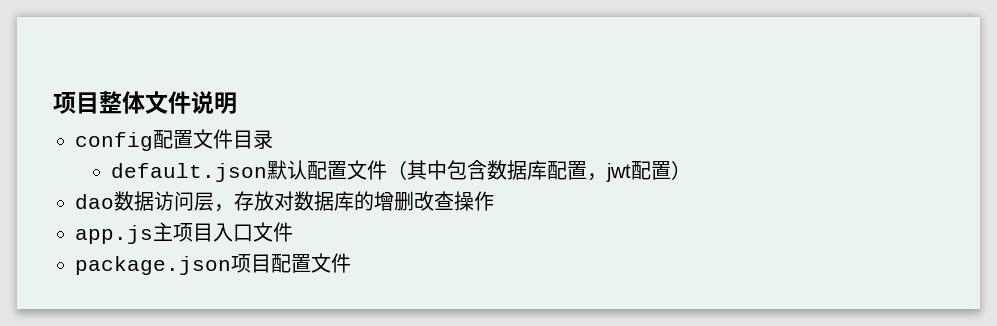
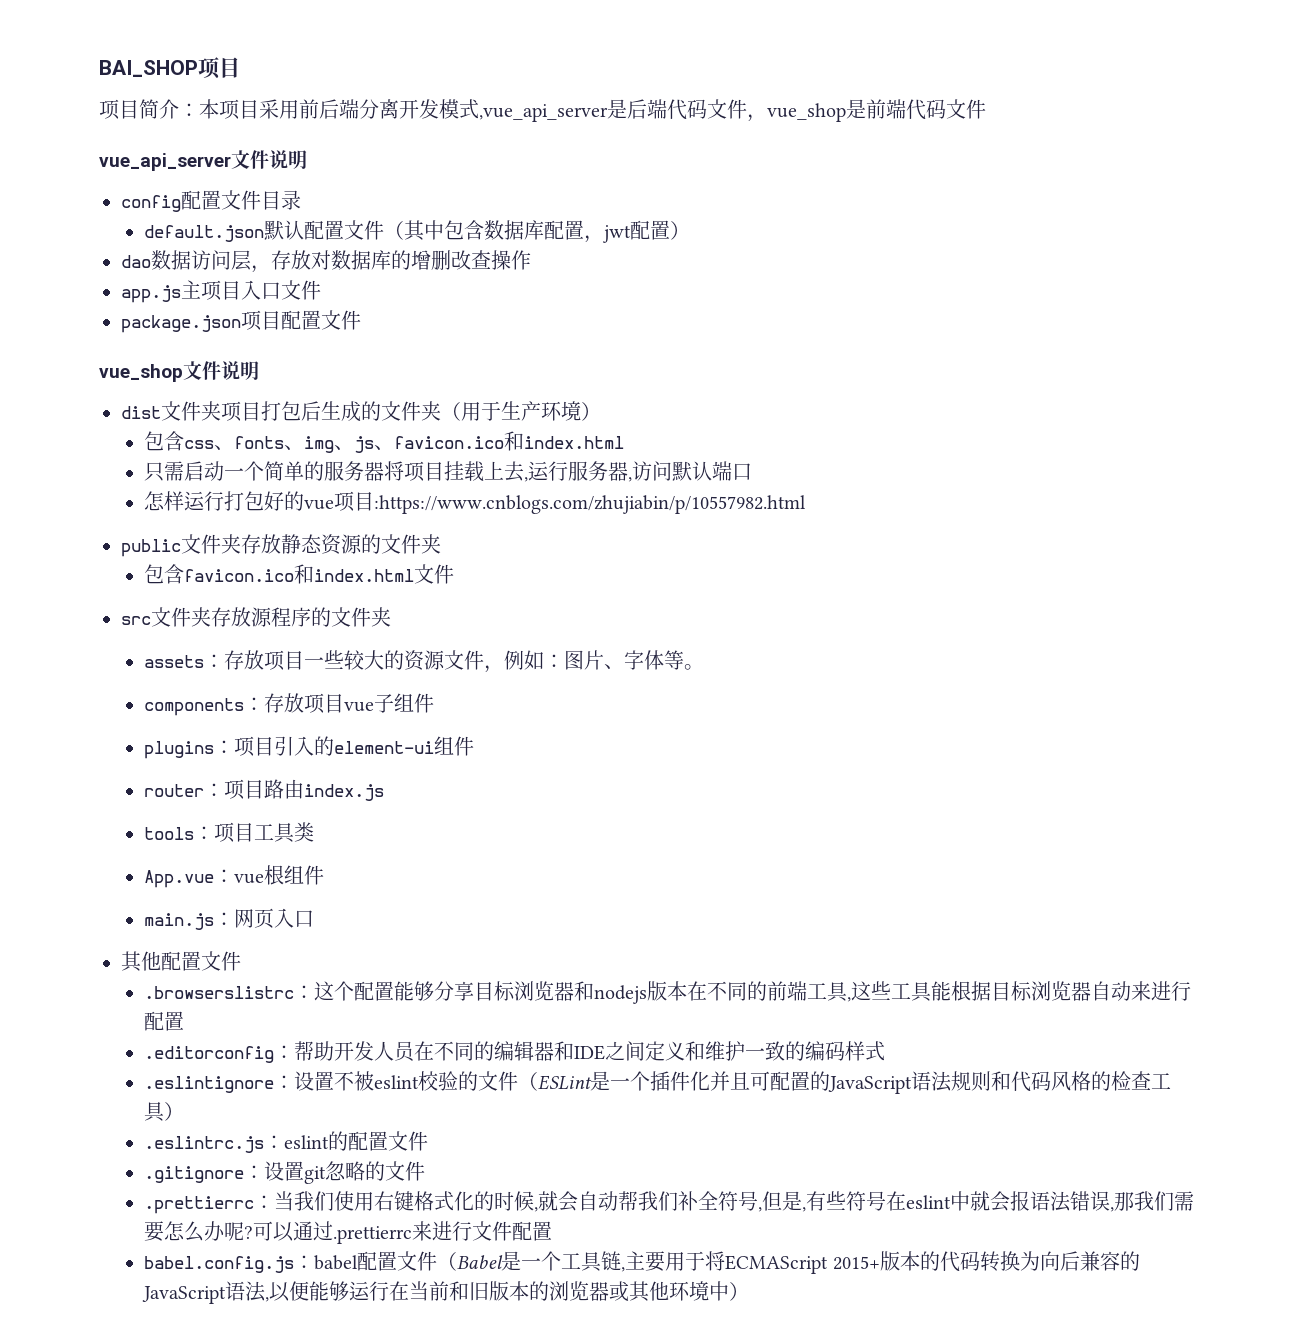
[53,91,145,114] 项目整体 -> [99,57,240,79] [99,99,986,122] [99,153,231,171] BAI_SHOP项目 // 项目简介：本项目采用前后端分离开发模式,vue_api_server是后端代码文件，vue_shop是前端代码文件 // vue_api_server
(351, 263) none -> [99,361,259,382] [121,401,601,422] [144,431,625,453] [144,461,753,482] [144,491,807,514] [121,534,441,557] [144,564,455,584] [121,607,391,627] [144,650,705,673] [144,693,435,716] [144,736,475,759] [144,779,385,801] [144,822,315,843] [144,865,325,888] [144,908,315,930] [121,951,241,972] [144,981,1192,1004] [144,1011,185,1031] [144,1041,886,1063] [144,1071,1172,1094] [144,1102,185,1122] [144,1131,429,1153] [144,1161,426,1184] [144,1191,1195,1214] [144,1221,553,1244] [144,1251,1140,1274] [142,1281,750,1304] // vue_shop文件说明 // dist文件夹项目打包后生成的文件夹（用于生产环境） // 包含css、fonts、img、js、favicon.ico和index.html // 只需启动一个简单的服务器将项目挂载上去,运行服务器,访问默认端口 // 怎样运行打包好的vue项目:https://www.cnblogs.com/zhujiabin/p/10557982.html // public文件夹存放静态资源的文件夹 // 包含favicon.ico和index.html文件 // src文件夹存放源程序的文件夹 // assets：存放项目一些较大的资源文件，例如：图片、字体等。 // components：存放项目vue子组件 // plugins：项目引入的element-ui组件 // router：项目路由index.js // tools：项目工具类 // App.vue：vue根组件 // main.js：网页入口 // 其他配置文件 // .browserslistrc：这个配置能够分享目标浏览器和nodejs版本在不同的前端工具,这些工具能根据目标浏览器自动来进行配置 // .editorconfig：帮助开发人员在不同的编辑器和IDE之间定义和维护一致的编码样式 // .eslintignore：设置不被eslint校验的文件（ESLint是一个插件化并且可配置的JavaScript语法规则和代码风格的检查工具） // .eslintrc.js：eslint的配置文件 // .gitignore：设置git忽略的文件 // .prettierrc：当我们使用右键格式化的时候,就会自动帮我们补全符号,但是,有些符号在eslint中就会报语法错误,那我们需要怎么办呢?可以通过.prettierrc来进行文件配置 // babel.config.js：babel配置文件（Babel是一个工具链,主要用于将ECMAScript 2015+版本的代码转换为向后兼容的JavaScript语法,以便能够运行在当前和旧版本的浏览器或其他环境中）

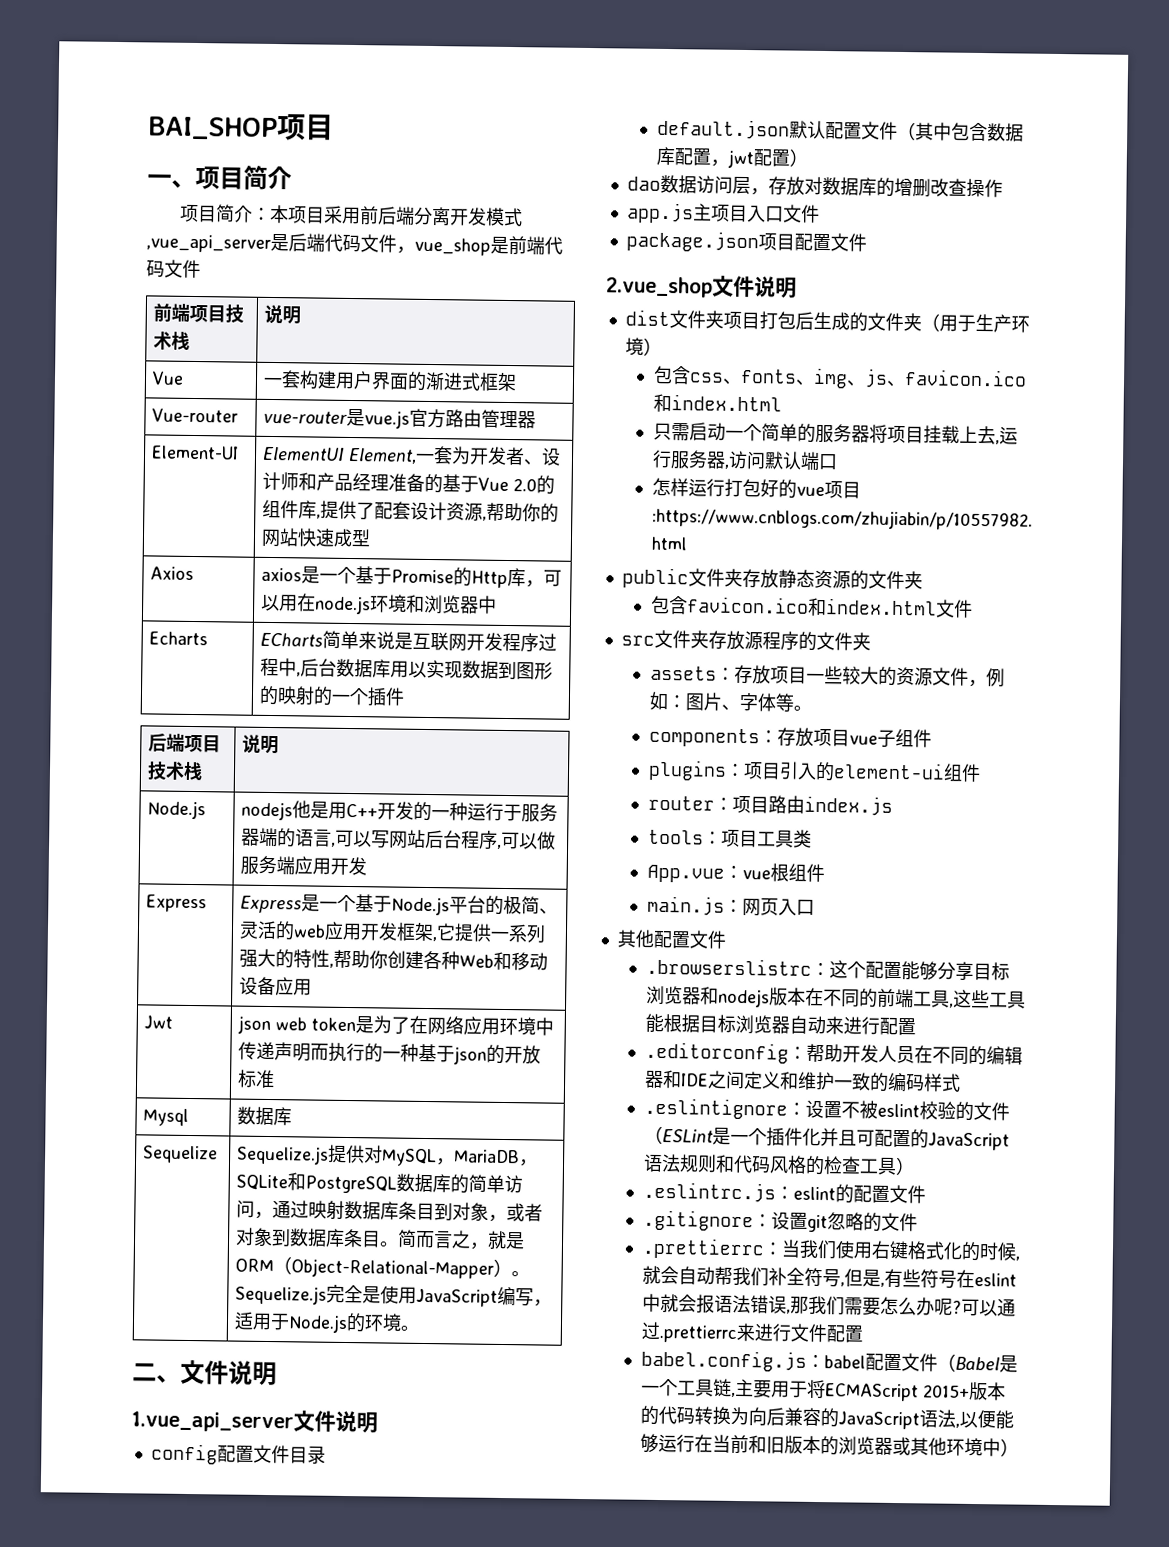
(240, 67) none -> [147,165,292,190] // 一、项目简介
[99,153,231,171] // vue_api_server -> [153,303,245,324] [153,331,191,350] [264,304,302,325] [152,371,185,385] [263,370,518,392] [152,408,239,423] [263,408,537,429] [151,445,240,460] [262,446,562,466] [262,471,556,495] [262,499,560,523] [261,528,372,548] [150,566,195,581] [261,566,563,589] [261,593,498,615] [149,631,209,646] [260,630,558,653] [260,657,554,680] [259,685,406,707] [148,733,222,753] [147,761,204,781] [242,734,280,755] [147,800,207,820] [241,800,559,823] [241,827,557,850] [240,855,368,876] [146,894,208,913] [240,894,559,916] [239,920,547,944] [239,948,549,971] [239,976,313,996] [144,1015,174,1029] [237,1015,555,1036] [238,1041,542,1065] [237,1069,276,1089] [143,1108,190,1126] [237,1106,293,1126] [143,1145,219,1164] [237,1144,539,1167] [236,1172,524,1194] [236,1199,544,1223] [235,1227,526,1250] [235,1256,531,1279] [235,1284,553,1307] [234,1311,420,1334] [132,1359,277,1386] [131,1411,294,1433] // 前端项目技术栈 | 说明 // Vue | 一套构建用户界面的渐进式框架 // Vue-router | vue-router是vue.js官方路由管理器 // Element-UI | ElementUI Element,一套为开发者、设计师和产品经理准备的基于Vue 2.0的组件库,提供了配套设计资源,帮助你的网站快速成型 // Axios | axios是一个基于Promise的Http库，可以用在node.js环境和浏览器中 // Echarts | ECharts简单来说是互联网开发程序过程中,后台数据库用以实现数据到图形的映射的一个插件 // 后端项目技术栈 | 说明 // Node.js | nodejs他是用C++开发的一种运行于服务器端的语言,可以写网站后台程序,可以做服务端应用开发 // Express | Express是一个基于Node.js平台的极简、灵活的web应用开发框架,它提供一系列强大的特性,帮助你创建各种Web和移动设备应用 // Jwt | json web token是为了在网络应用环境中传递声明而执行的一种基于json的开放标准 // Mysql | 数据库 // Sequelize | Sequelize.js提供对MySQL，MariaDB，SQLite和PostgreSQL数据库的简单访问，通过映射数据库条目到对象，或者对象到数据库条目。简而言之，就是ORM（Object-Relational-Mapper）。Sequelize.js完全是使用JavaScript编写，适用于Node.js的环境。 // 二、文件说明 // 1.vue_api_server
[99,364,183,382] vue_shop -> [606,276,713,298] 2.vue_shop

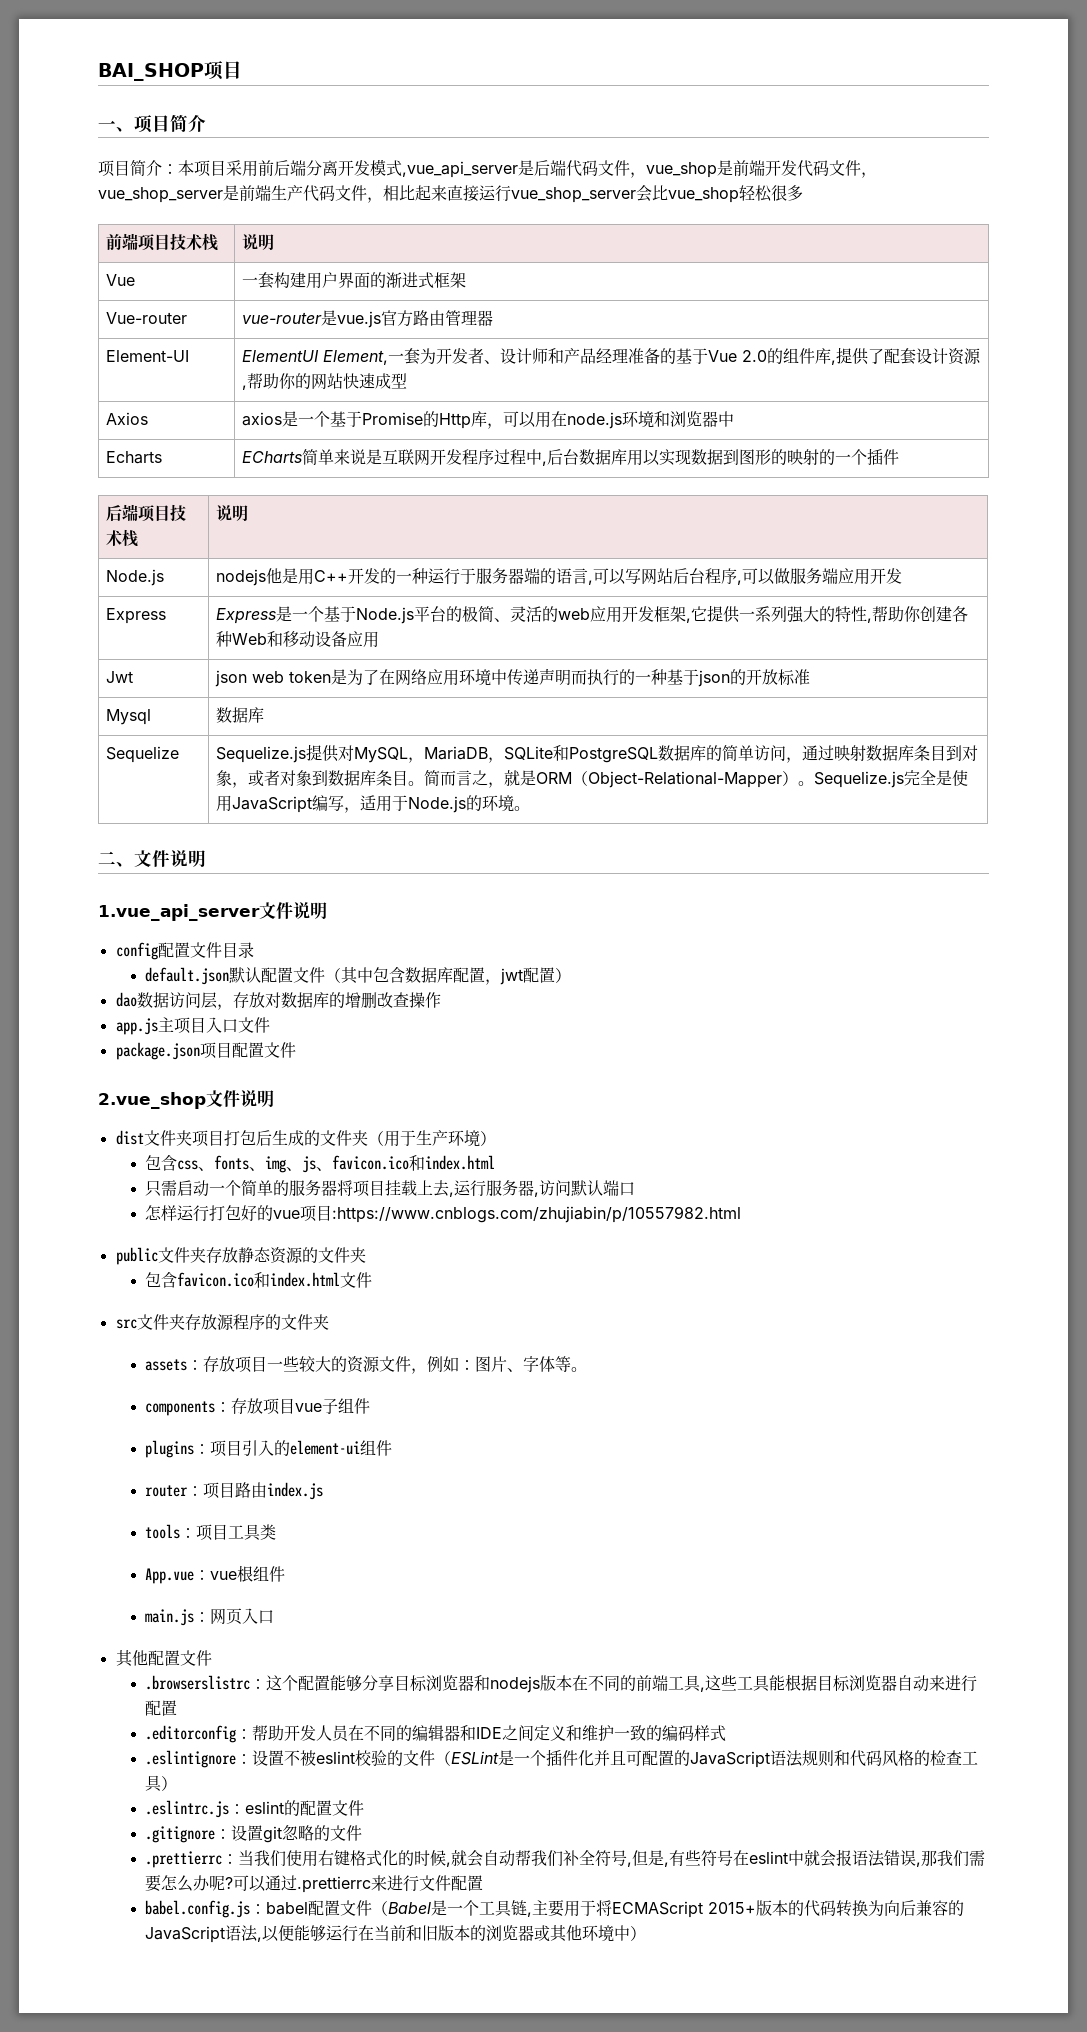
[544,236,563,255] [146,259,201,279] 代码文件 -> [765,160,877,178] [98,185,803,203] 开发代码文件，vue_shop_server是前端生产代码文件，相比起来直接运行vue_shop_server会比vue_shop轻松很多

